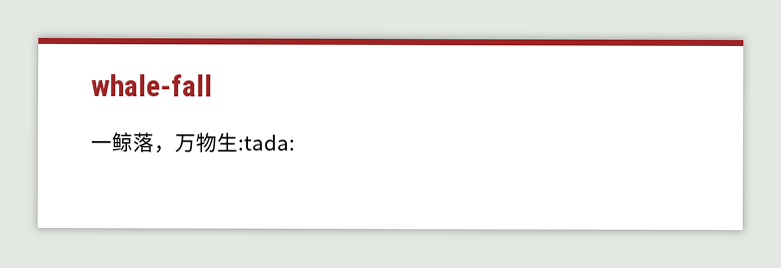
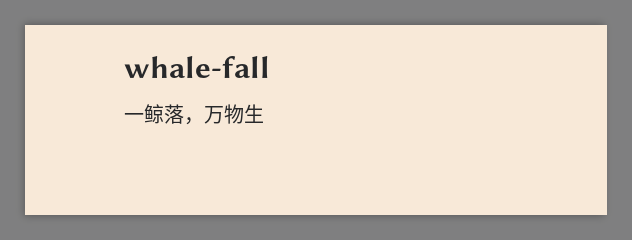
[237,134,295,151] :tada: -> (264, 113) none

